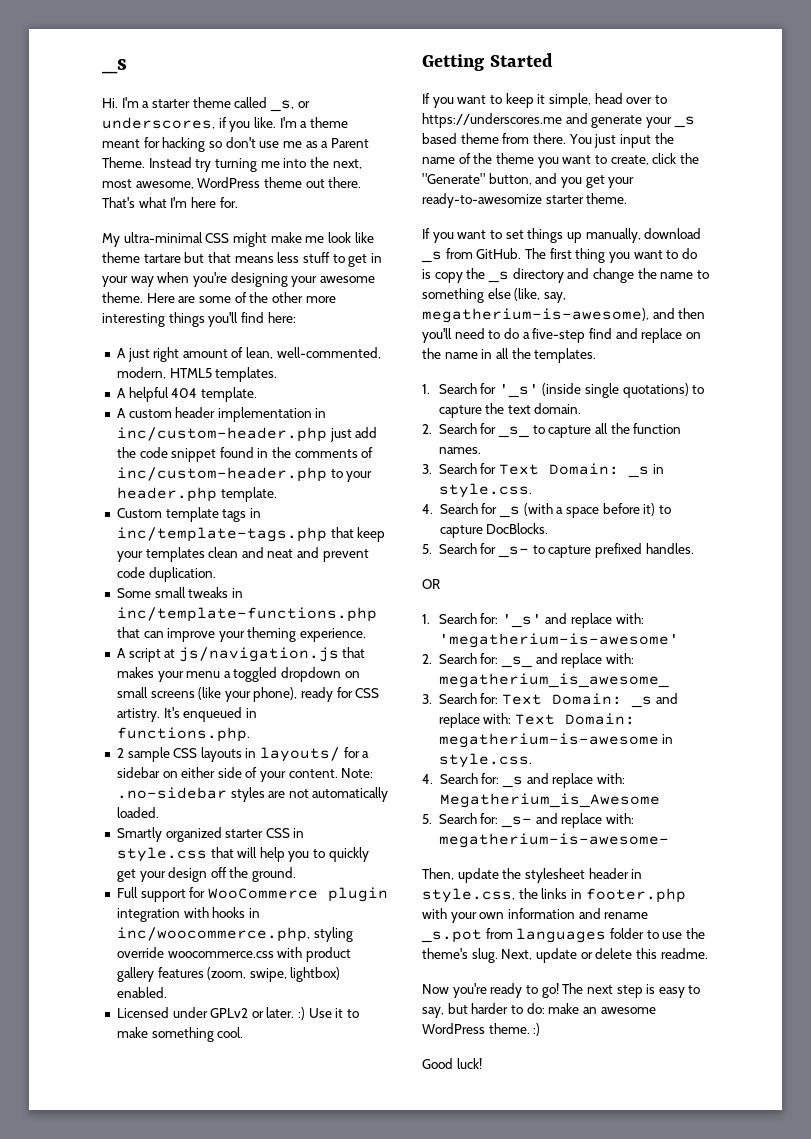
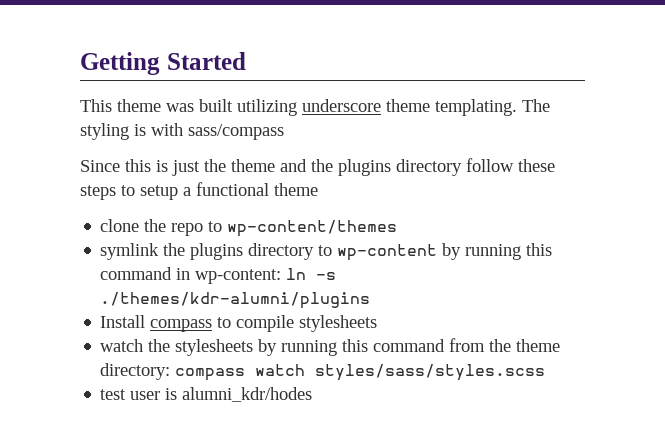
[102,59,127,74] [102,97,310,112] [102,117,348,132] [102,137,369,152] [102,157,362,172] [102,177,362,189] [102,197,238,208] [102,232,374,247] [102,252,382,267] [102,272,375,287] [102,292,336,303] [102,312,296,327] [116,347,381,362] [116,367,278,382] [116,387,257,402] [116,407,327,422] [116,427,378,442] [116,447,374,462] [116,467,373,482] [116,487,277,502] [116,507,261,522] [116,527,386,542] [116,547,369,562] [116,567,216,582] [116,587,243,598] [116,607,377,622] [116,627,367,642] [116,647,366,662] [116,667,360,682] [116,687,380,702] [116,707,257,722] [116,727,250,742] [116,747,370,762] [116,767,374,782] [116,787,389,802] [116,807,159,818] [116,827,305,842] [116,847,369,862] [116,867,297,882] [116,887,388,902] [116,907,260,922] [116,927,353,942] [116,947,351,962] [116,967,341,982] [116,987,167,998] [116,1007,360,1020] [116,1027,244,1042] [422,53,553,71] [422,93,667,108] [422,113,695,128] [422,133,674,148] [422,153,699,168] [422,173,635,188] [422,193,628,208] [422,228,702,243] [421,248,697,263] [422,268,709,283] [422,288,566,303] [422,308,706,323] [422,328,701,343] [422,348,597,363] [422,383,705,398] [438,403,582,418] [422,423,682,438] [438,447,481,454] [422,463,664,478] [438,483,532,498] [422,503,671,518] [439,523,549,538] [422,543,694,558] [422,579,440,589] [422,613,644,628] [438,633,679,648] [422,653,634,668] [438,673,669,688] [422,693,678,708] [438,713,636,728] [438,733,674,748] [438,753,532,768] [422,773,625,788] [439,793,660,808] [422,813,634,828] [438,833,669,848] [422,868,643,883] [422,888,686,903] [422,908,649,923] [421,928,705,943] [422,948,708,963] [422,983,701,998] [422,1003,656,1018] [422,1023,541,1036] [422,1058,482,1069] _s // Hi. I'm a starter theme called _s, or underscores, if you like. I'm a theme meant for hacking so don't use me as a Parent Theme. Instead try turning me into the next, most awesome, WordPress theme out there. That's what I'm here for. // My ultra-minimal CSS might make me look like theme tartare but that means less stuff to get in your way when you're designing your awesome theme. Here are some of the other more interesting things you'll find here: // A just right amount of lean, well-commented, modern, HTML5 templates. // A helpful 404 template. // A custom header implementation in inc/custom-header.php just add the code snippet found in the comments of inc/custom-header.php to your header.php template. // Custom template tags in inc/template-tags.php that keep your templates clean and neat and prevent code duplication. // Some small tweaks in inc/template-functions.php that can improve your theming experience. // A script at js/navigation.js that makes your menu a toggled dropdown on small screens (like your phone), ready for CSS artistry. It's enqueued in functions.php. // 2 sample CSS layouts in layouts/ for a sidebar on either side of your content. Note: .no-sidebar styles are not automatically loaded. // Smartly organized starter CSS in style.css that will help you to quickly get your design off the ground. // Full support for WooCommerce plugin integration with hooks in inc/woocommerce.php, styling override woocommerce.css with product gallery features (zoom, swipe, lightbox) enabled. // Licensed under GPLv2 or later. :) Use it to make something cool. // Getting Started // If you want to keep it simple, head over to https://underscores.me and generate your _s based theme from there. You just input the name of the theme you want to create, click the "Generate" button, and you get your ready-to-awesomize starter theme. // If you want to set things up manually, download _s from GitHub. The first thing you want to do is copy the _s directory and change the name to something else (like, say, megatherium-is-awesome), and then you'll need to do a five-step find and replace on the name in all the templates. // 1. Search for '_s' (inside single quotations) to capture the text domain. // 2. Search for _s_ to capture all the function names. // 3. Search for Text Domain: _s in style.css. // 4. Search for _s (with a space before it) to capture DocBlocks. // 5. Search for _s- to capture prefixed handles. // OR // 1. Search for: '_s' and replace with: 'megatherium-is-awesome' // 2. Search for: _s_ and replace with: megatherium_is_awesome_ // 3. Search for: Text Domain: _s and replace with: Text Domain: megatherium-is-awesome in style.css. // 4. Search for: _s and replace with: Megatherium_is_Awesome // 5. Search for: _s- and replace with: megatherium-is-awesome- // Then, update the stylesheet header in style.css, the links in footer.php with your own information and rename _s.pot from languages folder to use the theme's slug. Next, update or delete this readme. // Now you're ready to go! The next step is easy to say, but harder to do: make an awesome WordPress theme. :) // Good luck! -> [80,52,246,75] [80,99,550,116] [80,123,284,140] [80,158,555,176] [80,182,318,200] [100,219,398,237] [100,243,553,261] [100,267,337,284] [100,292,371,309] [100,315,378,332] [100,338,561,356] [100,363,546,381] [100,387,313,402] Getting Started // This theme was built utilizing underscore theme templating. The styling is with sass/compass // Since this is just the theme and the plugins directory follow these steps to setup a functional theme // clone the repo to wp-content/themes // symlink the plugins directory to wp-content by running this command in wp-content: ln -s ./themes/kdr-alumni/plugins // Install compass to compile stylesheets // watch the stylesheets by running this command from the theme directory: compass watch styles/sass/styles.scss // test user is alumni_kdr/hodes

